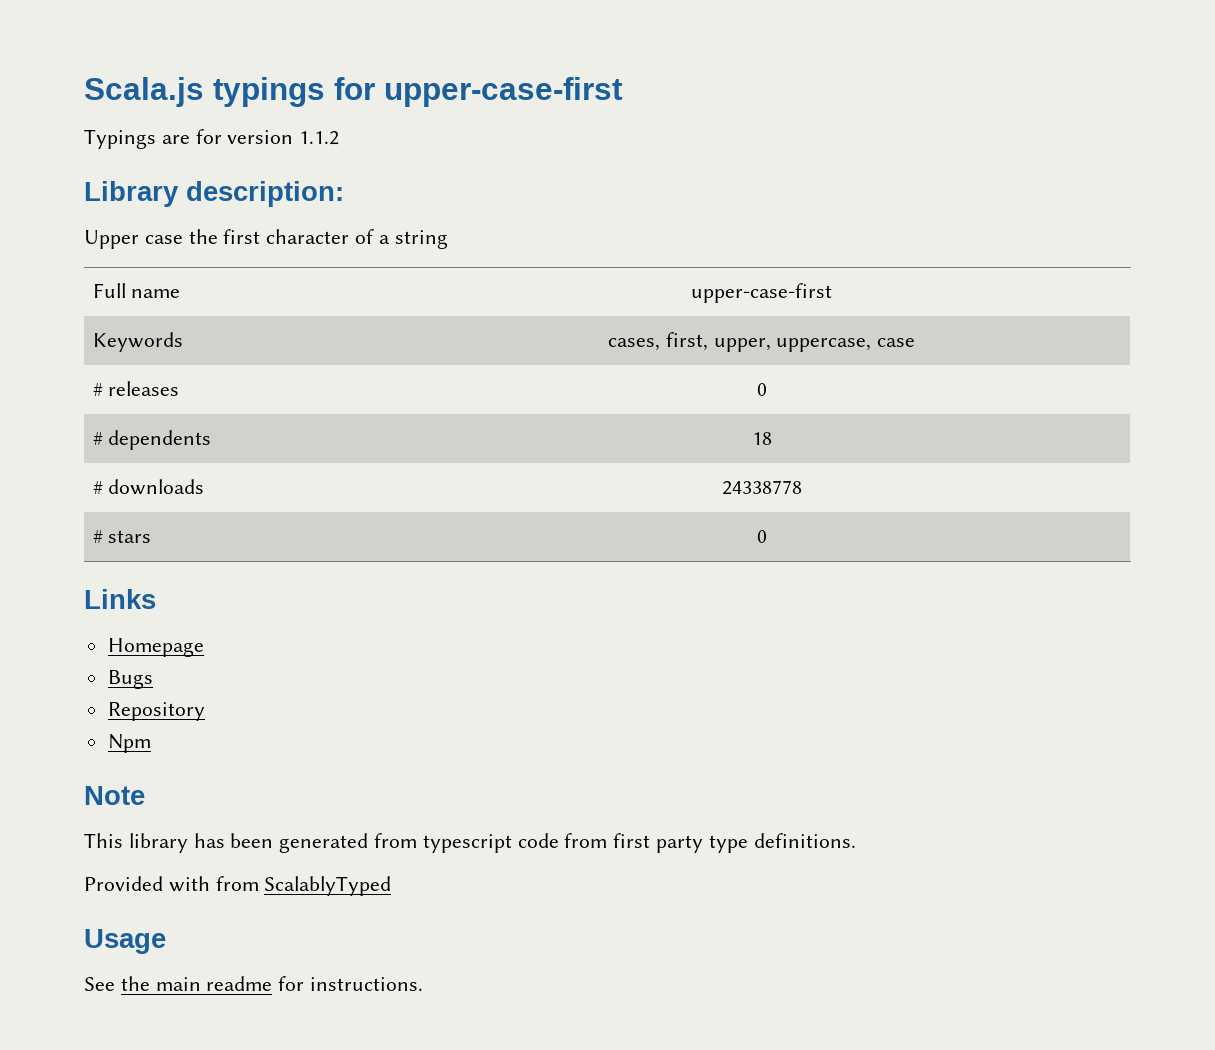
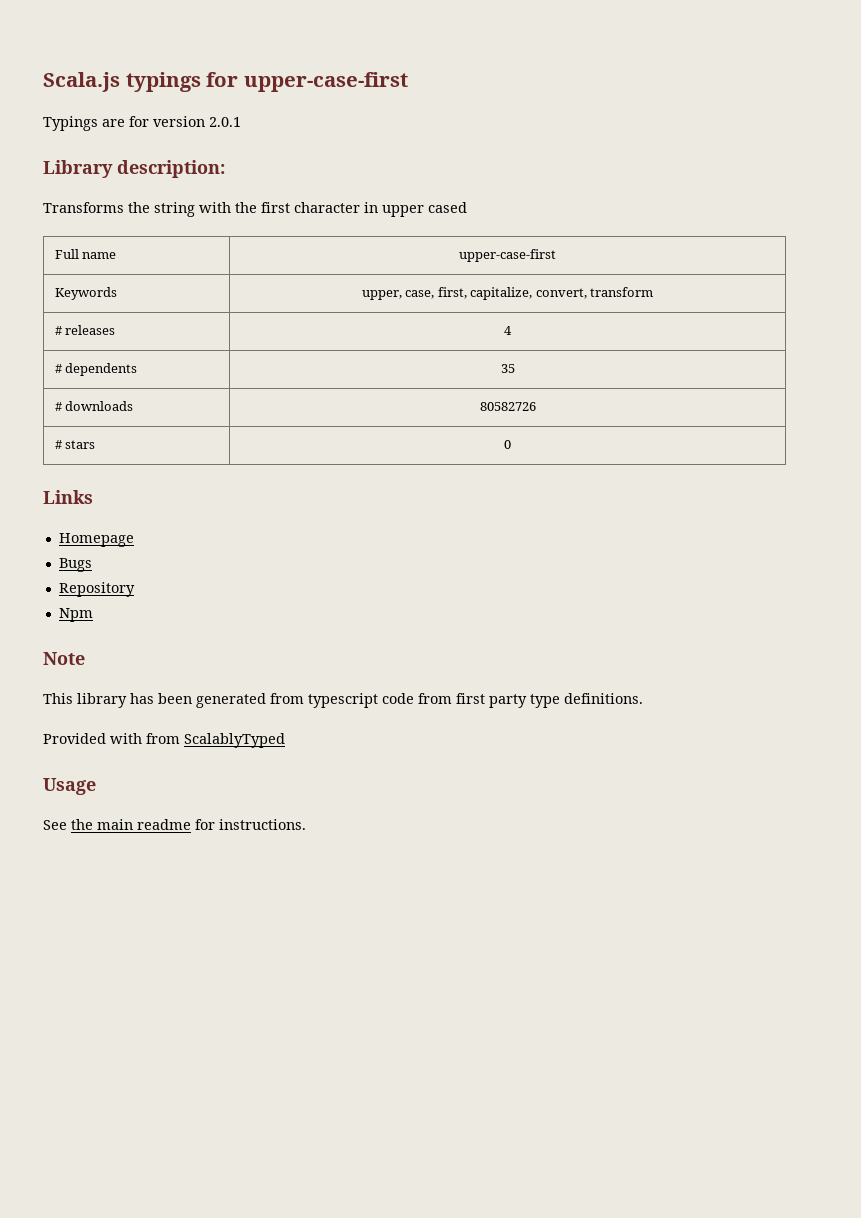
[299,131,340,145] 1.1.2 -> [209,117,241,127] 2.0.1
[84,229,448,249] [92,283,181,298] [691,283,833,303] [92,332,183,352] [607,332,916,352] Upper case the first character of a string // Full name | upper-case-first // Keywords | cases, first, upper, uppercase, case -> [43,202,467,217] [54,249,117,259] [459,249,556,262] [54,287,117,300] [361,287,654,300] Transforms the string with the first character in upper cased // Full name | upper-case-first // Keywords | upper, case, first, capitalize, convert, transform
[756,383,767,396] 0 -> [504,326,512,335] 4
[751,432,772,445] 18 -> [500,364,515,373] 35
[721,480,802,495] 24338778 -> [479,402,536,411] 80582726

